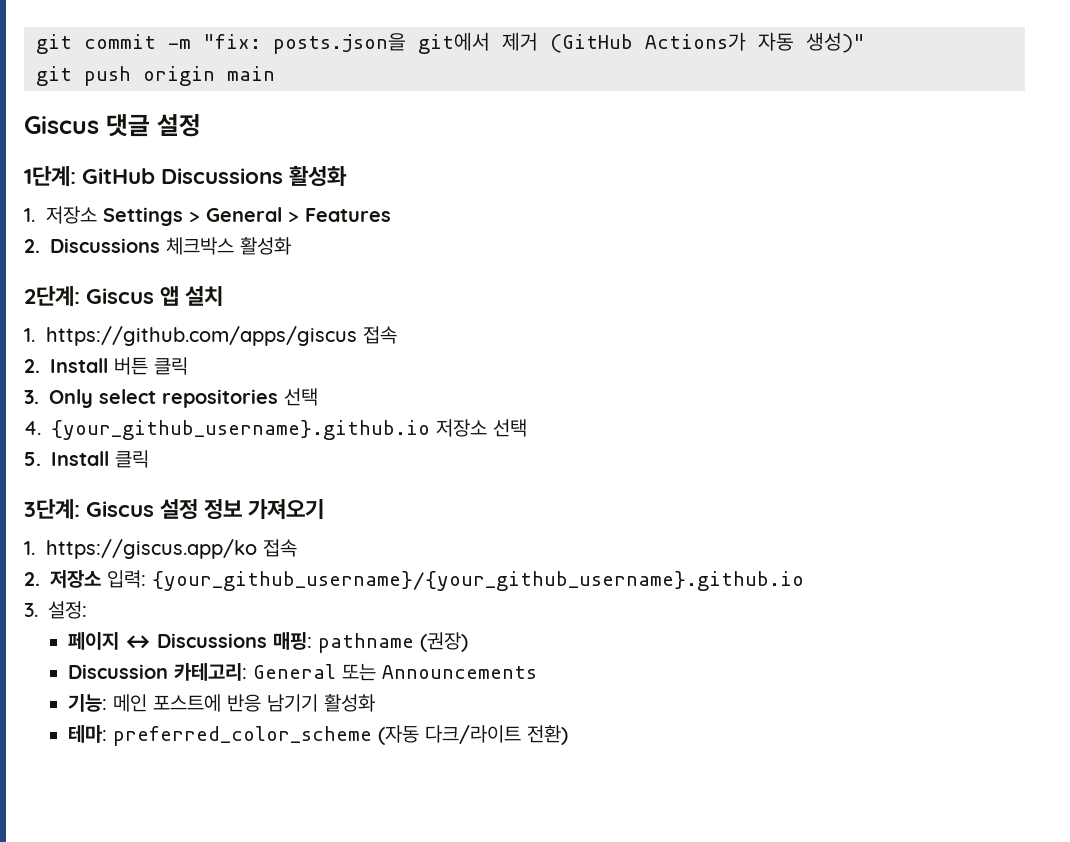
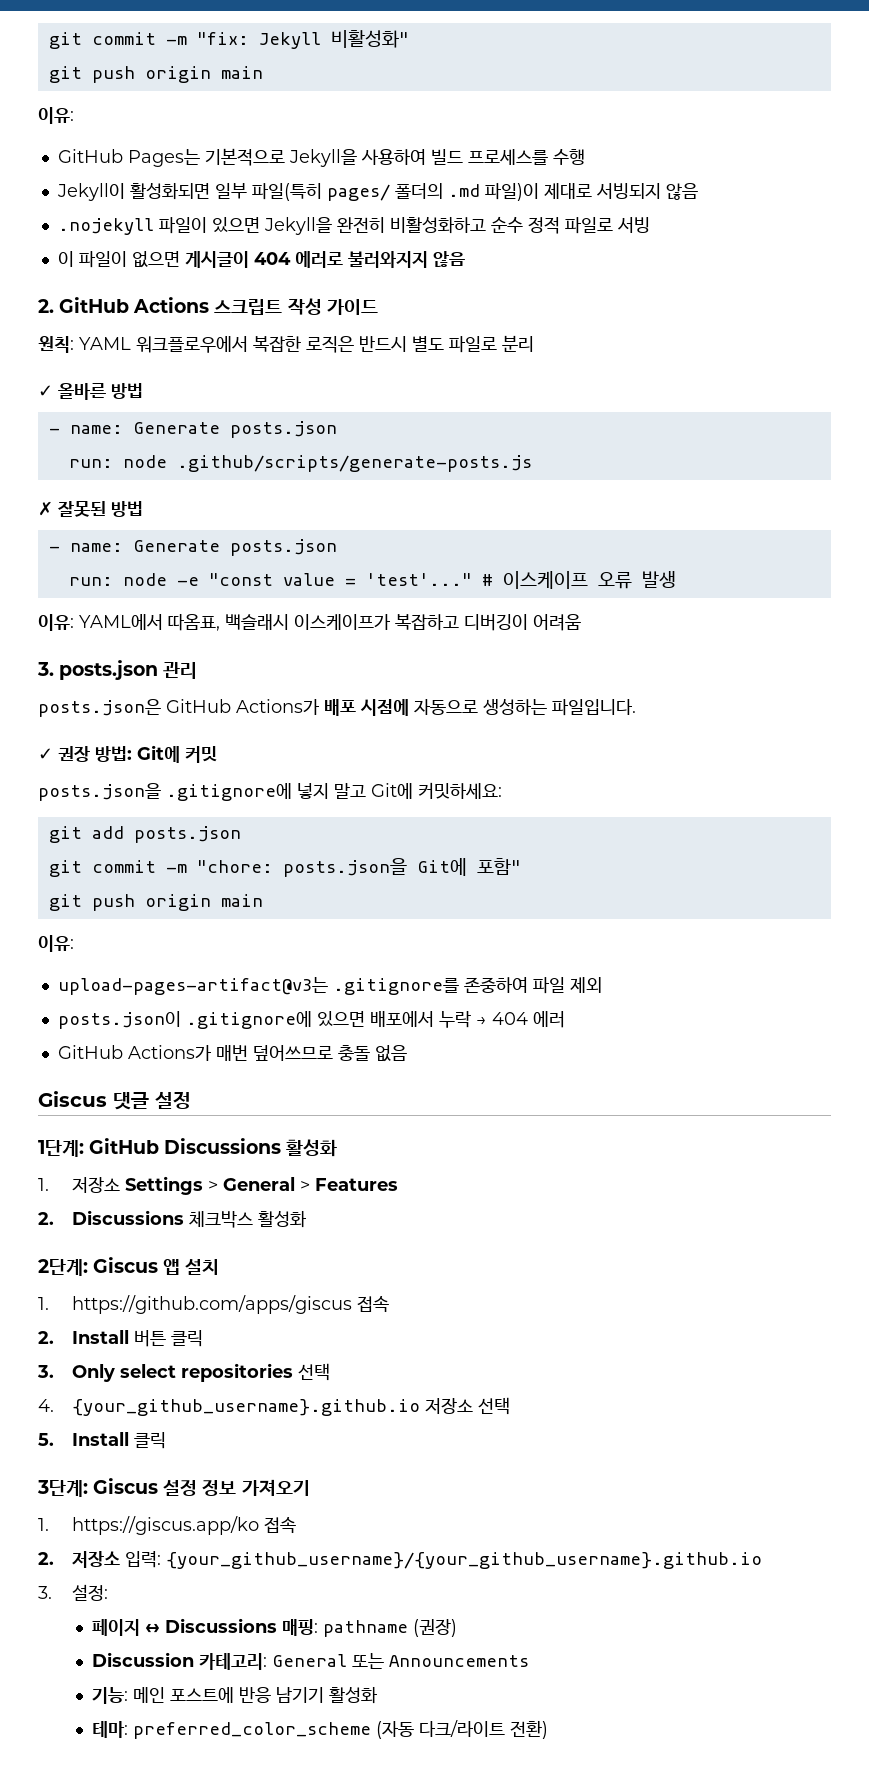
[273,32,865,54] [36,66,275,86] posts.json을 git에서 제거 (GitHub Actions가 자동 생성)" // git push origin main -> [258,30,409,49] [48,66,263,83] [38,107,74,124] [57,148,585,167] [56,182,698,201] [57,216,650,235] [57,251,465,268] [38,297,378,315] [38,335,534,353] [38,383,143,400] [48,421,337,438] [68,455,532,472] [38,501,143,517] [48,539,337,556] [68,571,676,589] [38,614,581,631] [37,660,198,680] [38,699,636,717] [38,745,217,763] [38,782,502,801] [48,826,241,843] [48,858,521,877] [48,894,263,911] [38,935,74,952] [57,977,602,995] [57,1011,565,1029] [57,1045,407,1062] Jekyll 비활성화" // git push origin main // 이유: // GitHub Pages는 기본적으로 Jekyll을 사용하여 빌드 프로세스를 수행 // Jekyll이 활성화되면 일부 파일(특히 pages/ 폴더의 .md 파일)이 제대로 서빙되지 않음 // .nojekyll 파일이 있으면 Jekyll을 완전히 비활성화하고 순수 정적 파일로 서빙 // 이 파일이 없으면 게시글이 404 에러로 불러와지지 않음 // 2. GitHub Actions 스크립트 작성 가이드 // 원칙: YAML 워크플로우에서 복잡한 로직은 반드시 별도 파일로 분리 // ✓ 올바른 방법 // - name: Generate posts.json // run: node .github/scripts/generate-posts.js // ✗ 잘못된 방법 // - name: Generate posts.json // run: node -e "const value = 'test'..." # 이스케이프 오류 발생 // 이유: YAML에서 따옴표, 백슬래시 이스케이프가 복잡하고 디버깅이 어려움 // 3. posts.json 관리 // posts.json은 GitHub Actions가 배포 시점에 자동으로 생성하는 파일입니다. // ✓ 권장 방법: Git에 커밋 // posts.json을 .gitignore에 넣지 말고 Git에 커밋하세요: // git add posts.json // git commit -m "chore: posts.json을 Git에 포함" // git push origin main // 이유: // upload-pages-artifact@v3는 .gitignore를 존중하여 파일 제외 // posts.json이 .gitignore에 있으면 배포에서 누락 → 404 에러 // GitHub Actions가 매번 덮어쓰므로 충돌 없음

